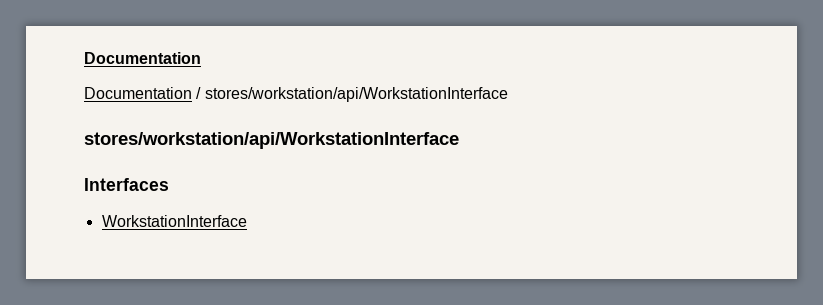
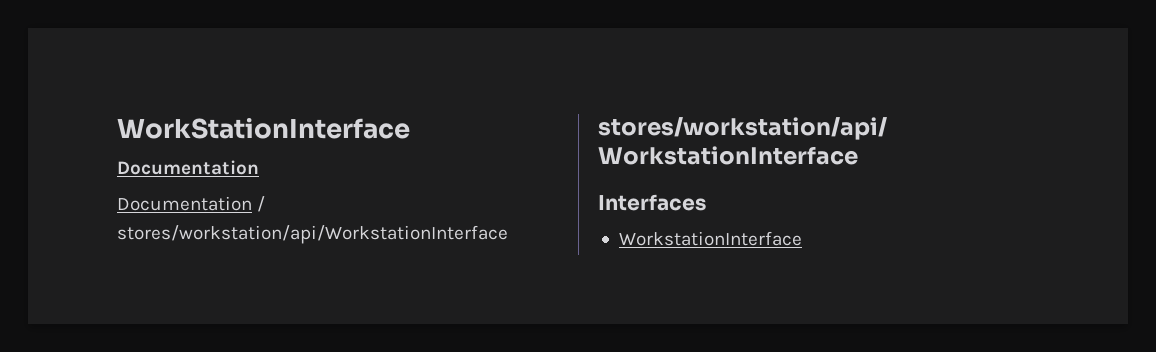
(84, 58) none -> [117,118,410,139] WorkStationInterface //

